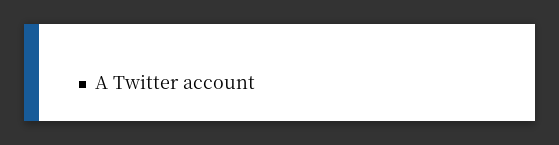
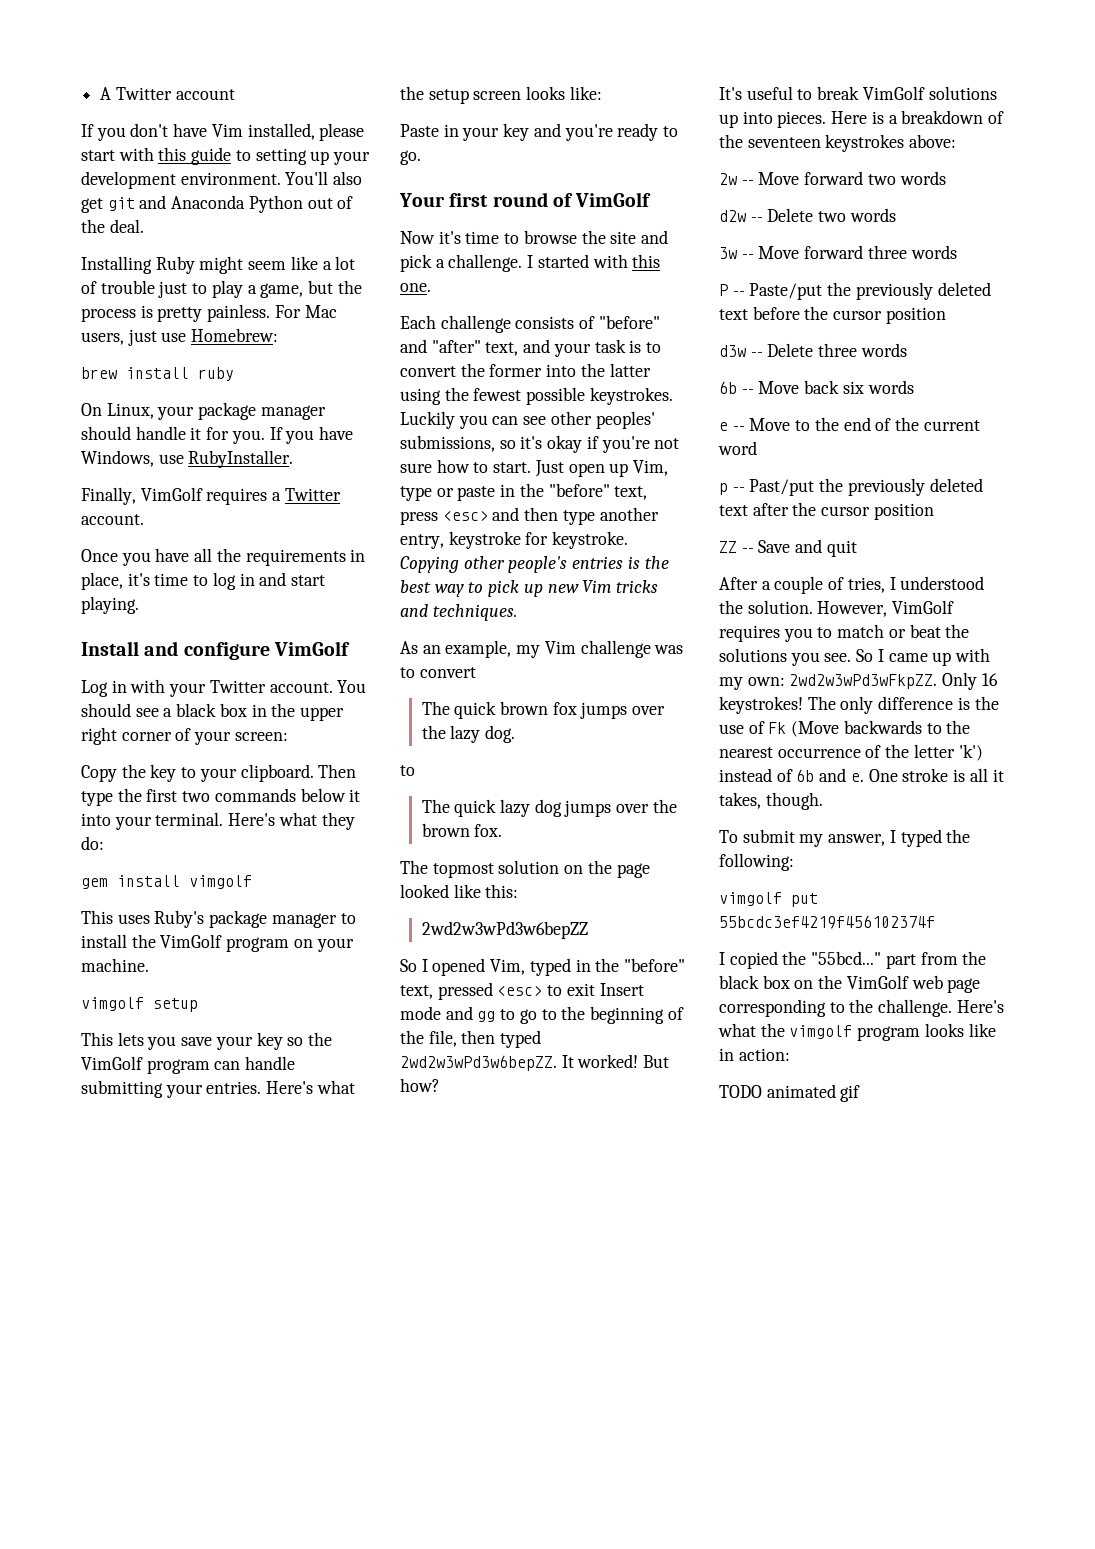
(255, 82) none -> [81,123,365,141] [81,147,371,165] [81,171,363,189] [81,195,354,213] [81,219,144,233] [81,256,356,274] [81,280,362,298] [81,304,337,322] [81,328,279,346] [81,367,234,381] [81,402,326,420] [81,426,354,444] [81,450,294,468] [81,487,341,505] [81,514,144,525] [81,548,366,566] [81,572,326,590] [81,596,139,614] [81,641,350,660] [81,679,367,697] [81,703,345,721] [81,727,288,745] [81,764,357,782] [81,788,361,806] [81,812,355,830] [81,836,104,850] [81,875,252,889] [81,910,356,928] [81,934,354,952] [81,958,149,972] [81,997,198,1012] [81,1032,333,1050] [81,1056,296,1074] [81,1080,355,1098] [400,86,602,104] [400,123,679,141] [400,150,421,165] [399,192,652,207] [400,230,669,244] [400,254,661,272] [400,283,431,292] [400,315,660,333] [400,339,662,357] [400,363,651,377] [400,387,673,405] [400,411,655,429] [400,435,680,453] [400,459,669,477] [400,483,648,501] [400,507,659,525] [400,531,629,549] [400,556,669,573] [400,580,659,597] [400,604,517,621] [400,640,684,658] [400,667,476,678] [421,701,666,719] [421,725,515,743] [400,765,415,776] [421,799,677,817] [421,823,503,837] [400,860,650,878] [400,884,519,898] [421,921,588,939] [400,958,686,976] [400,982,644,1000] [400,1006,684,1024] [400,1030,542,1048] [400,1054,670,1071] [400,1078,440,1092] [719,86,997,100] [719,110,1005,128] [719,134,957,152] [719,171,946,185] [719,208,896,222] [719,245,957,259] [719,282,991,300] [719,306,946,324] [719,343,907,357] [719,380,914,394] [719,417,980,431] [718,441,757,455] [719,478,983,496] [719,502,934,520] [719,539,857,557] [719,576,985,594] [719,600,955,617] [719,624,970,642] [719,648,991,666] [719,672,998,690] [719,696,999,714] [719,720,971,737] [719,744,983,761] [719,768,1004,782] [719,792,823,810] [719,829,971,847] [719,853,794,871] [719,892,818,907] [719,915,935,929] [719,951,987,969] [719,975,981,993] [719,999,1004,1017] [718,1023,996,1041] [719,1048,790,1061] [719,1084,861,1102] // If you don't have Vim installed, please start with this guide to setting up your development environment. You'll also get git and Anaconda Python out of the deal. // Installing Ruby might seem like a lot of trouble just to play a game, but the process is pretty painless. For Mac users, just use Homebrew: // brew install ruby // On Linux, your package manager should handle it for you. If you have Windows, use RubyInstaller. // Finally, VimGolf requires a Twitter account. // Once you have all the requirements in place, it's time to log in and start playing. // Install and configure VimGolf // Log in with your Twitter account. You should see a black box in the upper right corner of your screen: // Copy the key to your clipboard. Then type the first two commands below it into your terminal. Here's what they do: // gem install vimgolf // This uses Ruby's package manager to install the VimGolf program on your machine. // vimgolf setup // This lets you save your key so the VimGolf program can handle submitting your entries. Here's what the setup screen looks like: // Paste in your key and you're ready to go. // Your first round of VimGolf // Now it's time to browse the site and pick a challenge. I started with this one. // Each challenge consists of "before" and "after" text, and your task is to convert the former into the latter using the fewest possible keystrokes. Luckily you can see other peoples' submissions, so it's okay if you're not sure how to start. Just open up Vim, type or paste in the "before" text, press <esc> and then type another entry, keystroke for keystroke. Copying other people's entries is the best way to pick up new Vim tricks and techniques. // As an example, my Vim challenge was to convert // The quick brown fox jumps over the lazy dog. // to // The quick lazy dog jumps over the brown fox. // The topmost solution on the page looked like this: // 2wd2w3wPd3w6bepZZ // So I opened Vim, typed in the "before" text, pressed <esc> to exit Insert mode and gg to go to the beginning of the file, then typed 2wd2w3wPd3w6bepZZ. It worked! But how? // It's useful to break VimGolf solutions up into pieces. Here is a breakdown of the seventeen keystrokes above: // 2w -- Move forward two words // d2w -- Delete two words // 3w -- Move forward three words // P -- Paste/put the previously deleted text before the cursor position // d3w -- Delete three words // 6b -- Move back six words // e -- Move to the end of the current word // p -- Past/put the previously deleted text after the cursor position // ZZ -- Save and quit // After a couple of tries, I understood the solution. However, VimGolf requires you to match or beat the solutions you see. So I came up with my own: 2wd2w3wPd3wFkpZZ. Only 16 keystrokes! The only difference is the use of Fk (Move backwards to the nearest occurrence of the letter 'k') instead of 6b and e. One stroke is all it takes, though. // To submit my answer, I typed the following: // vimgolf put 55bcdc3ef4219f456102374f // I copied the "55bcd..." part from the black box on the VimGolf web page corresponding to the challenge. Here's what the vimgolf program looks like in action: // TODO animated gif

